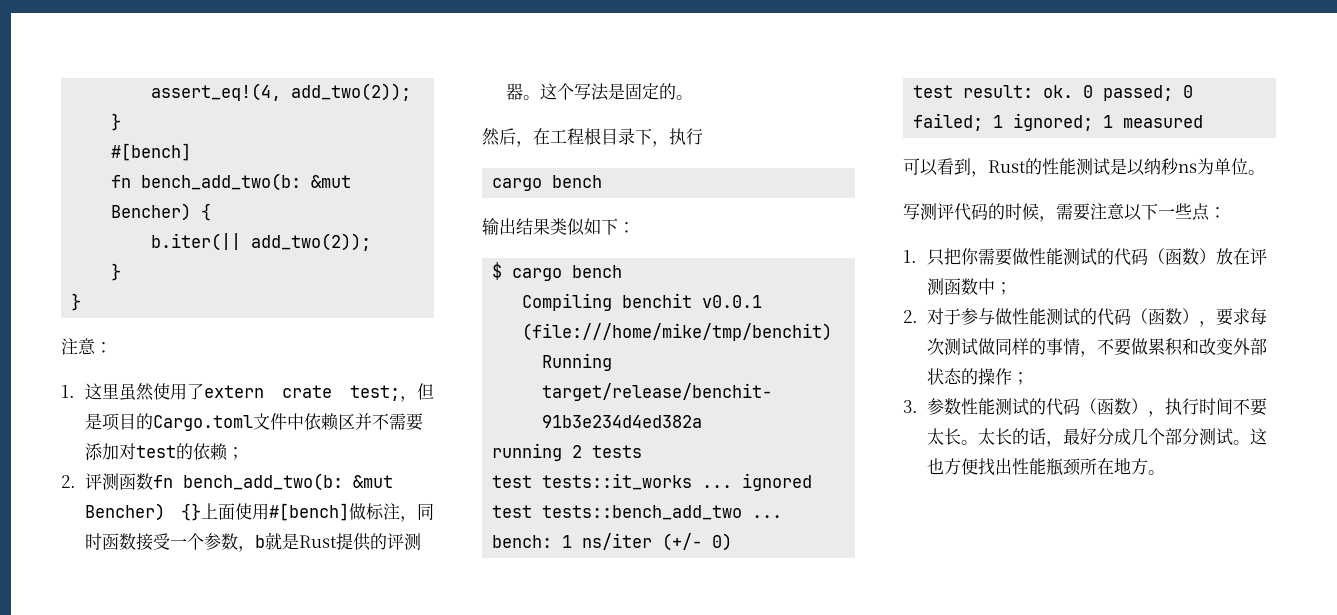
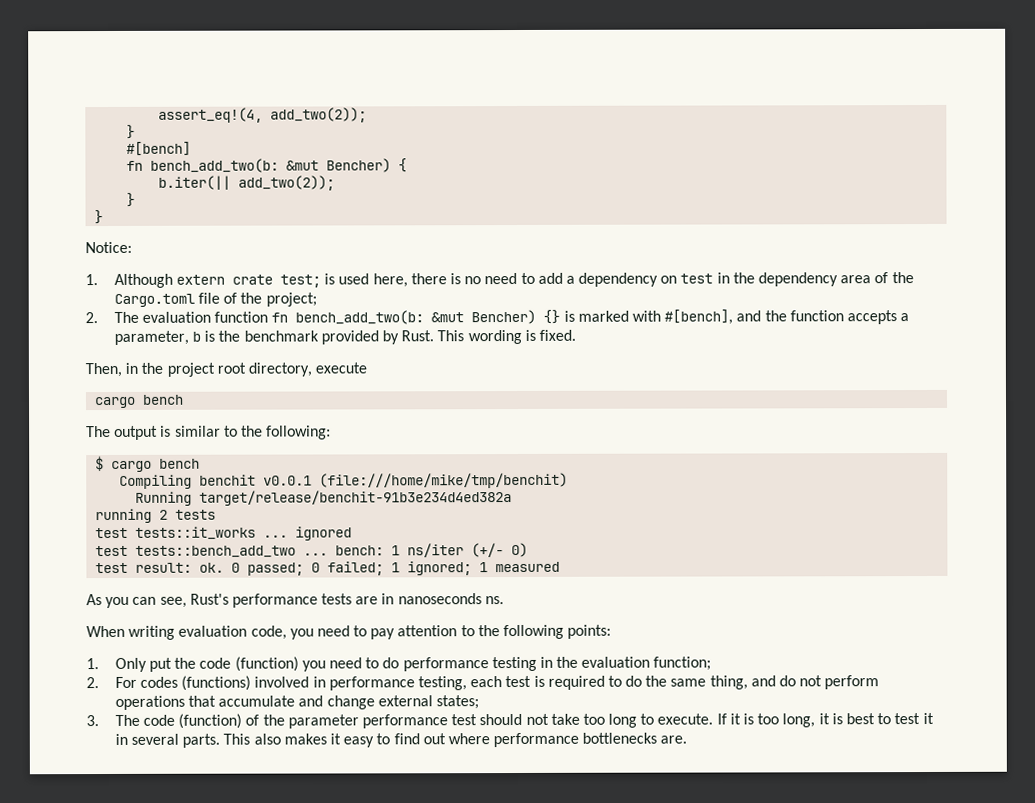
[61,338,112,355] [61,383,434,402] [85,413,424,431] [85,443,245,461] [61,473,154,490] 注意： // 1.这里虽然使用了extern crate test;，但是项目的Cargo.toml文件中依赖区并不需要添加对test的依赖； // 2.评测函数 -> [85,241,132,254] [85,272,914,288] [113,292,317,307] [85,311,269,324] Notice: // 1. Although extern crate test; is used here, there is no need to add a dependency on test in the dependency area of the Cargo.toml file of the project; // 2. The evaluation function
[201,503,434,522] [85,532,422,552] [506,83,694,101] [482,128,703,147] [492,175,603,191] [482,218,635,236] 上面使用#[bench]做标注，同时函数接受一个参数，b就是Rust提供的评测器。这个写法是固定的。 // 然后，在工程根目录下，执行 // cargo bench // 输出结果类似如下： -> [563,309,910,325] [113,329,576,345] [85,362,368,378] [94,394,185,409] [86,425,332,440] is marked with #[bench], and the function accepts a parameter, b is the benchmark provided by Rust. This wording is fixed. // Then, in the project root directory, execute // cargo bench // The output is similar to the following:
[903,158,1265,177] [903,203,1226,222] [903,248,1268,266] [927,278,1013,295] [903,308,1268,327] [927,338,1268,357] [927,368,1030,385] [903,398,1268,417] [927,428,1268,447] [927,458,1166,476] 可以看到，Rust的性能测试是以纳秒ns为单位。 // 写测评代码的时候，需要注意以下一些点： // 1.只把你需要做性能测试的代码（函数）放在评测函数中； // 2.对于参与做性能测试的代码（函数），要求每次测试做同样的事情，不要做累积和改变外部状态的操作； // 3.参数性能测试的代码（函数），执行时间不要太长。太长的话，最好分成几个部分测试。这也方便找出性能瓶颈所在地方。 -> [86,593,504,609] [86,624,612,640] [86,656,712,672] [86,675,880,691] [114,695,480,710] [86,712,934,729] [114,732,688,748] As you can see, Rust's performance tests are in nanoseconds ns. // When writing evaluation code, you need to pay attention to the following points: // 1. Only put the code (function) you need to do performance testing in the evaluation function; // 2. For codes (functions) involved in performance testing, each test is required to do the same thing, and do not perform operations that accumulate and change external states; // 3. The code (function) of the parameter performance test should not take too long to execute. If it is too long, it is best to test it in several parts. This also makes it easy to find out where performance bottlenecks are.

